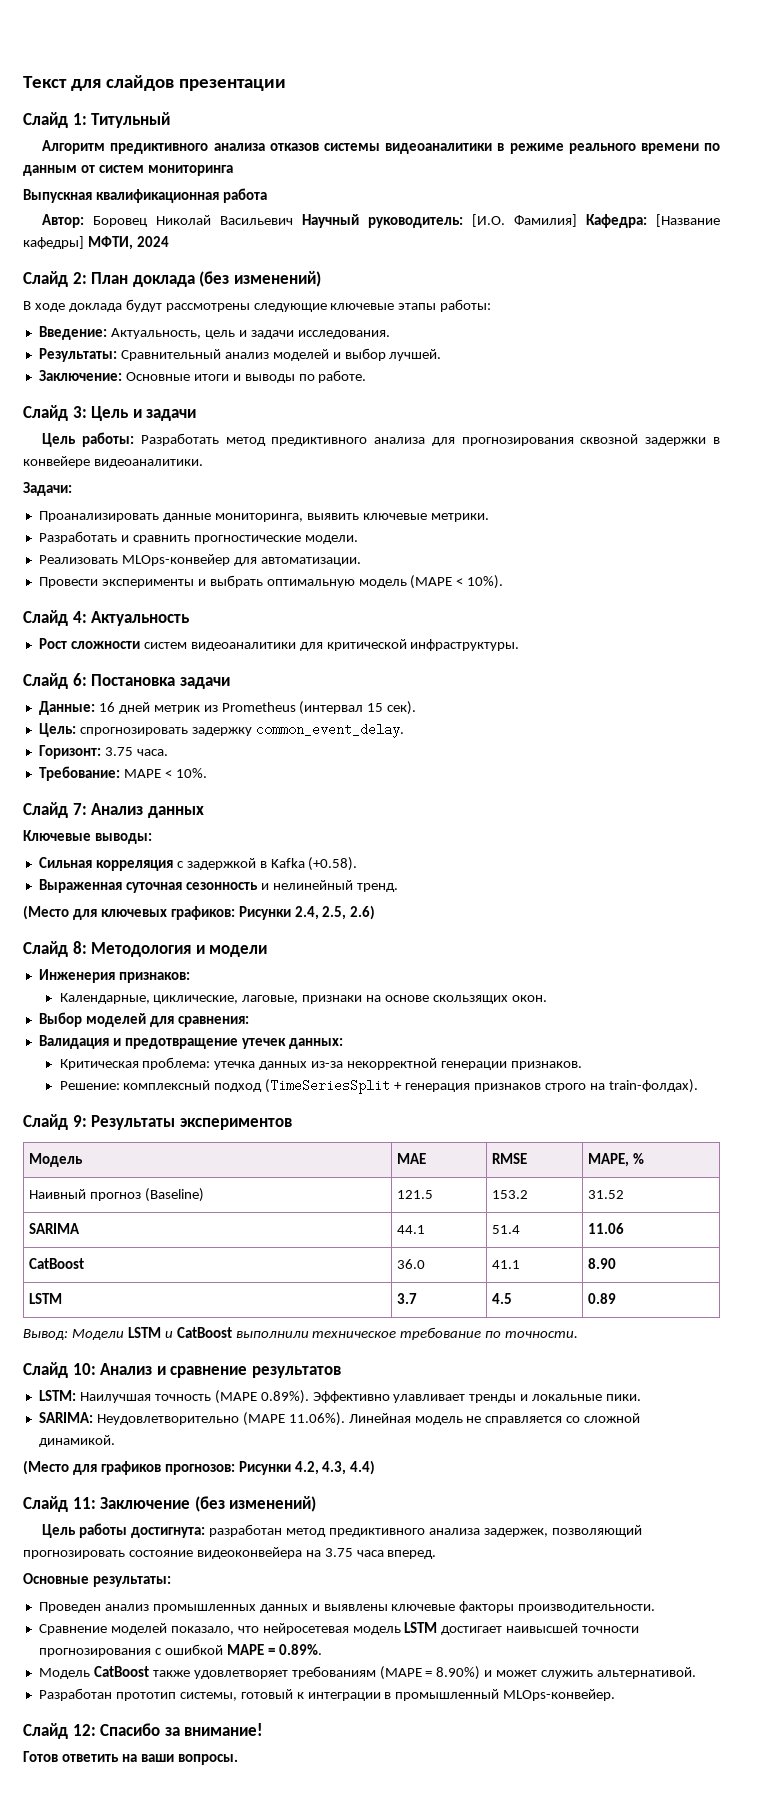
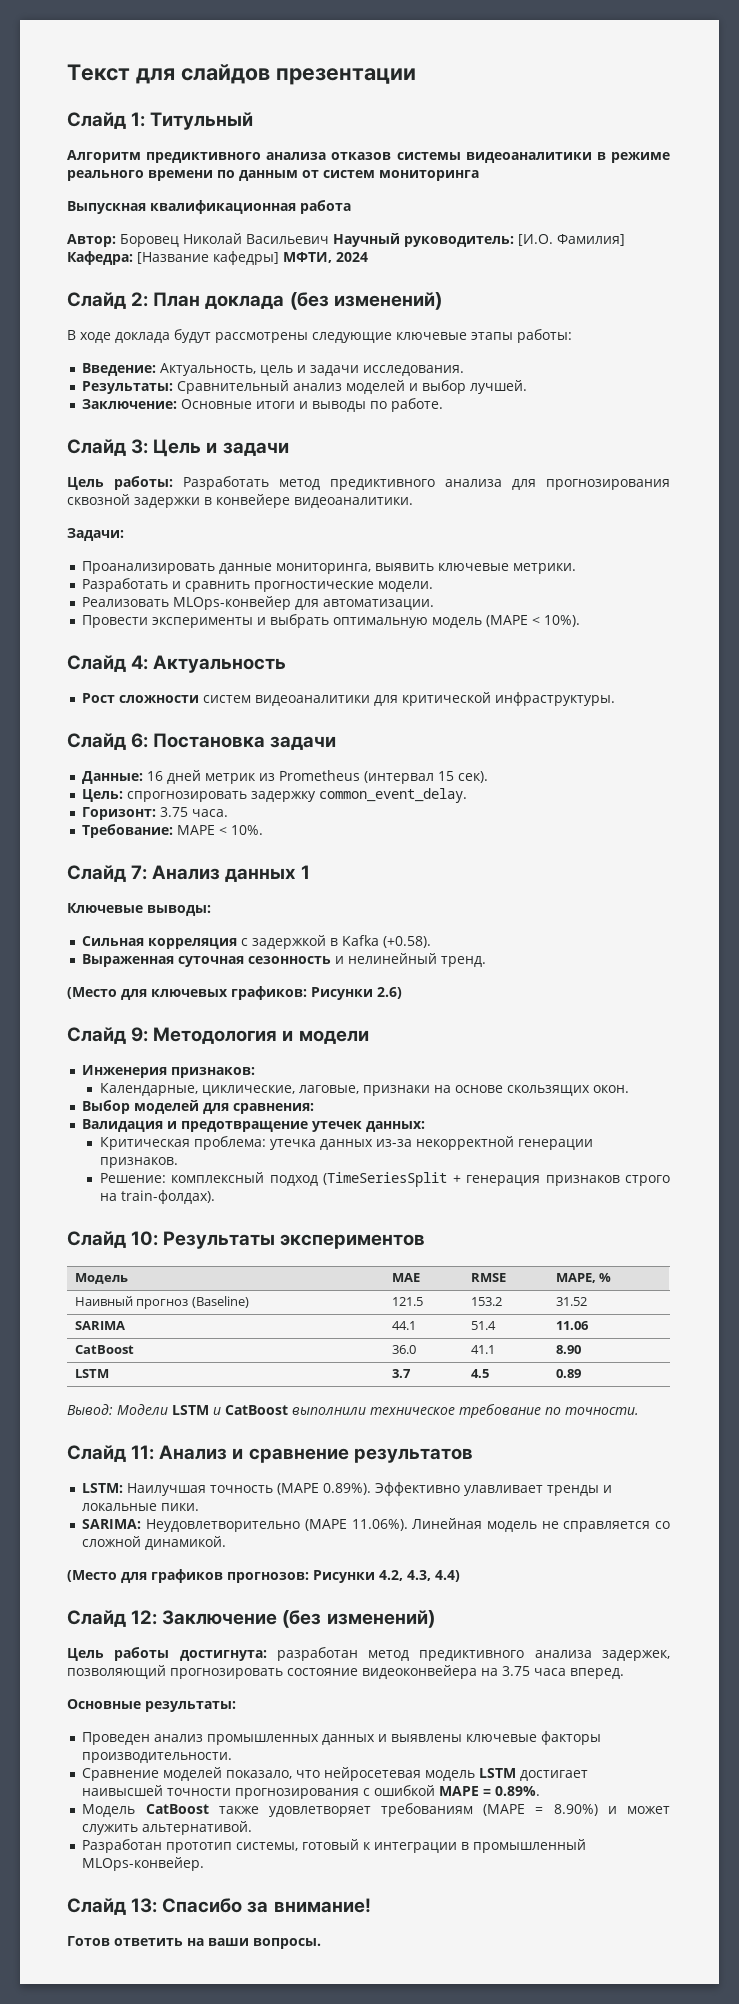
(204, 812) none -> [300,865,310,879] 1
[294,906,347,920] 2.4, 2.5, -> (373, 993) none
[72,941,87,954] 8: -> [131,1027,149,1042] 9:
[72,1115,87,1127] 9: -> [131,1231,159,1246] 10:
[72,1363,96,1375] 10: -> [131,1445,155,1460] 11:
[72,1497,96,1509] 11: -> [131,1610,158,1625] 12:
[72,1724,96,1736] 12: -> [131,1898,158,1913] 13:

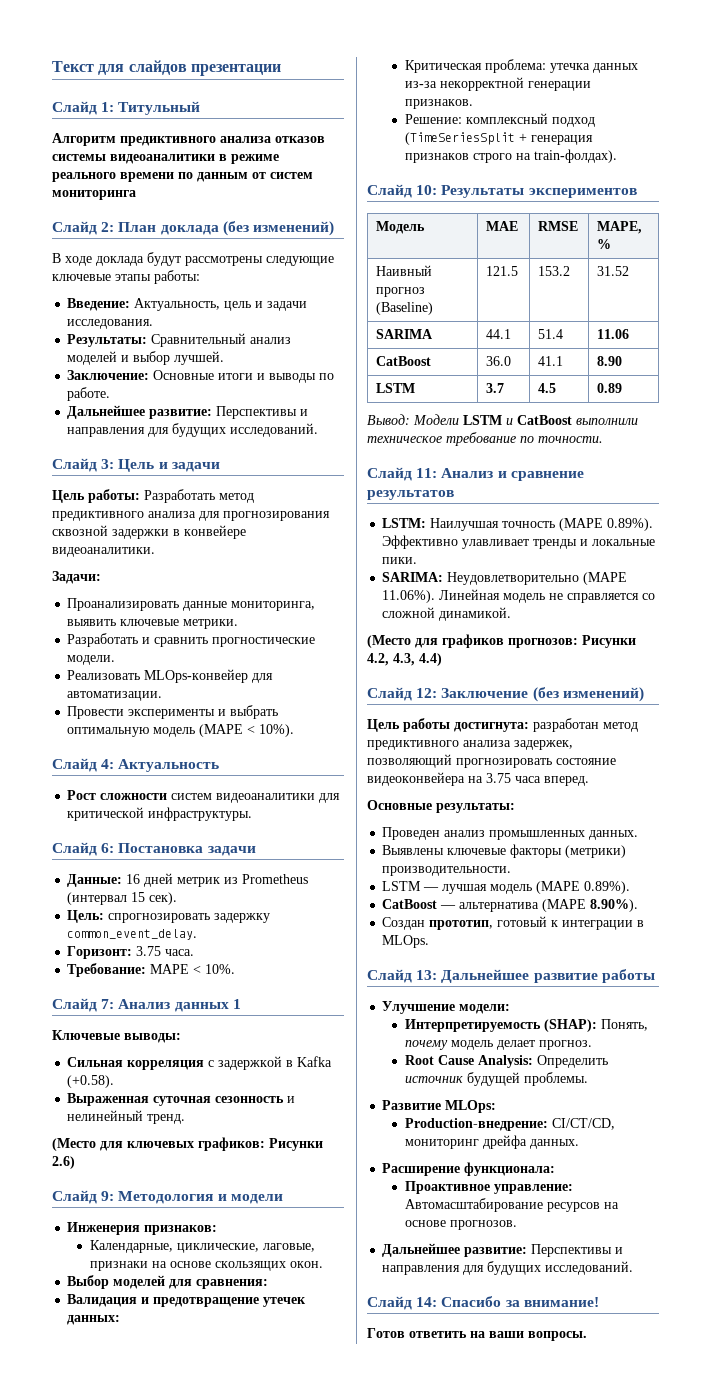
[67,200,351,214] [67,233,625,247] [67,251,368,265] // Выпускная квалификационная работа // Автор: Боровец Николай Васильевич Научный руководитель: [И.О. Фамилия] Кафедра: [Название кафедры] МФТИ, 2024 -> (136, 195) none
(444, 405) none -> [67,405,309,419] [67,423,319,437] // Дальнейшее развитие: Перспективы и направления для будущих исследований.
[322,1734,463,1745] данных и выявлены -> [589,830,639,840] [382,845,445,855] данных. // Выявлены
(602, 1738) none -> [565,845,627,858] (метрики)
[82,1767,589,1781] [82,1785,541,1799] [82,1803,671,1817] [82,1821,253,1835] [82,1839,299,1853] Сравнение моделей показало, что нейросетевая модель LSTM достигает наивысшей точности прогнозирования с ошибкой MAPE = 0.89%. // Модель CatBoost также удовлетворяет требованиям (MAPE = 8.90%) и может служить альтернативой. // Разработан прототип системы, -> [382,881,631,894] [382,899,639,912] [382,917,494,930] LSTM — лучшая модель (MAPE 0.89%). // CatBoost — альтернатива (MAPE 8.90%). // Создан прототип,
[473,1839,587,1853] [82,1857,205,1871] промышленный MLOps-конвейер. -> [382,935,430,948] MLOps.
(158, 1905) none -> [441,969,655,983] [382,1001,511,1014] [404,1019,648,1032] [404,1040,592,1050] [404,1055,608,1068] [404,1072,588,1086] [382,1100,497,1113] [404,1118,615,1131] [404,1135,579,1149] [382,1162,556,1176] [404,1181,573,1194] [404,1198,619,1212] [404,1220,517,1230] [382,1243,624,1257] [382,1261,634,1275] [367,1296,438,1310] Дальнейшее развитие работы // Улучшение модели: // Интерпретируемость (SHAP): Понять, почему модель делает прогноз. // Root Cause Analysis: Определить источник будущей проблемы. // Развитие MLOps: // Production-внедрение: CI/CT/CD, мониторинг дрейфа данных. // Расширение функционала: // Проактивное управление: Автомасштабирование ресурсов на основе прогнозов. // Дальнейшее развитие: Перспективы и направления для будущих исследований. // Слайд 14:

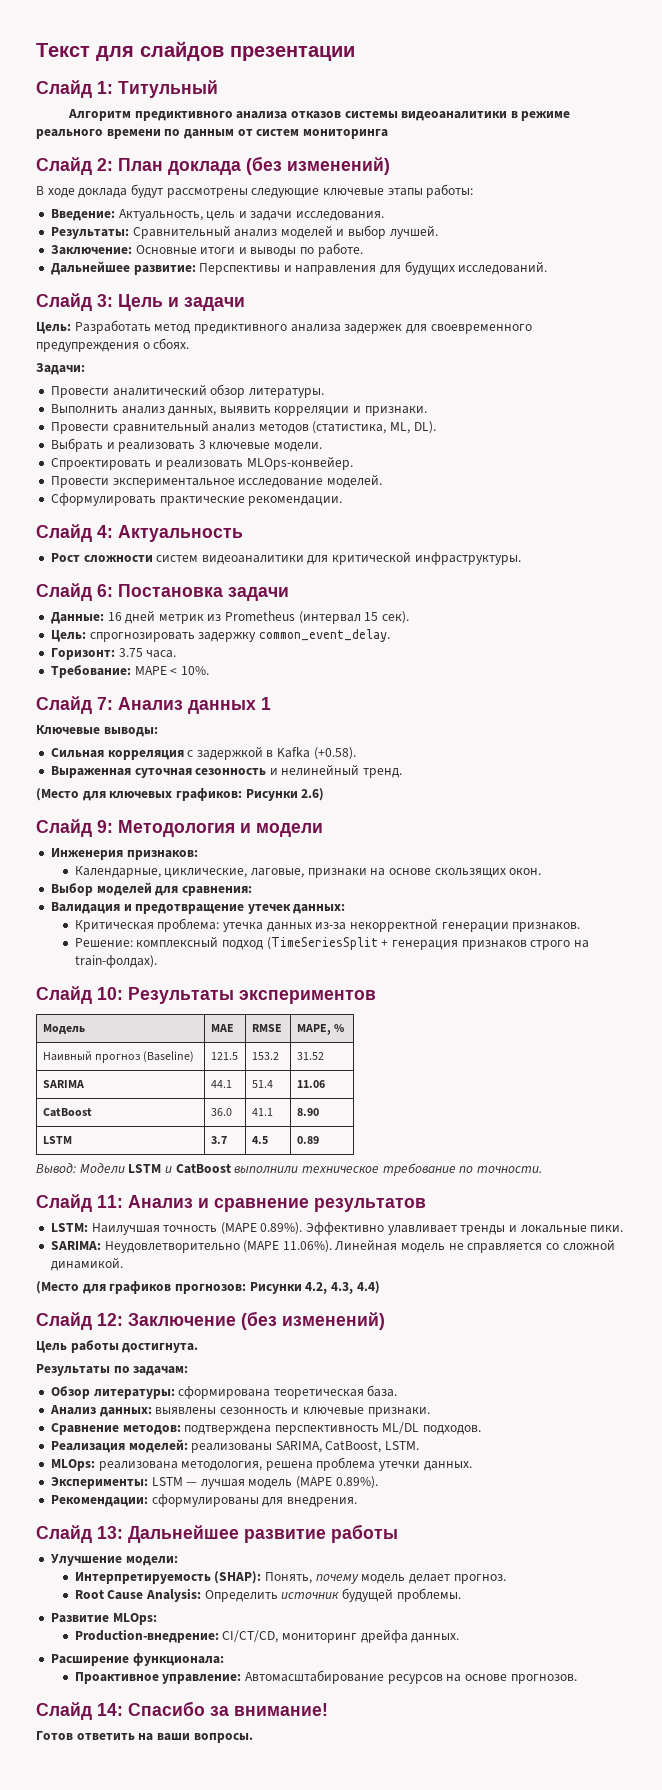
[52,489,140,503] Цель работы: -> [36,322,71,334] Цель:
[199,511,330,521] [52,525,246,539] [52,547,155,557] [52,571,101,584] [67,598,316,611] [67,619,239,629] [67,633,316,647] [67,655,116,665] [67,669,274,683] [67,691,163,701] [67,705,279,719] [67,724,295,737] для прогнозирования сквозной задержки в конвейере видеоаналитики. // Задачи: // Проанализировать данные мониторинга, выявить ключевые метрики. // Разработать и сравнить прогностические модели. // Реализовать MLOps-конвейер для автоматизации. // Провести эксперименты и выбрать оптимальную модель (MAPE < 10%). -> [344,324,532,334] [36,338,190,352] [36,363,85,375] [50,384,324,398] [50,404,427,416] [50,420,436,434] [50,438,323,452] [50,456,353,470] [50,474,382,488] [50,493,343,506] задержек для своевременного предупреждения о сбоях. // Задачи: // Провести аналитический обзор литературы. // Выполнить анализ данных, выявить корреляции и признаки. // Провести сравнительный анализ методов (статистика, ML, DL). // Выбрать и реализовать 3 ключевые модели. // Спроектировать и реализовать MLOps-конвейер. // Провести экспериментальное исследование моделей. // Сформулировать практические рекомендации.
[454,718,638,732] [367,740,573,750] [367,754,616,768] [367,772,589,786] [367,800,515,813] [382,827,639,840] [382,844,627,858] [382,866,512,876] достигнута: разработан метод предиктивного анализа задержек, позволяющий прогнозировать состояние видеоконвейера на 3.75 часа вперед. // Основные результаты: // Проведен анализ промышленных данных. // Выявлены ключевые факторы (метрики) производительности. // -> [122,1343,199,1353] [36,1364,189,1376] [50,1385,398,1399] [49,1405,430,1417] [50,1422,482,1435] [50,1439,420,1453] [50,1457,472,1471] [50,1477,148,1489] достигнута. // Результаты по задачам: // Обзор литературы: сформирована теоретическая база. // Анализ данных: выявлены сезонность и ключевые признаки. // Сравнение методов: подтверждена перспективность ML/DL подходов. // Реализация моделей: реализованы SARIMA, CatBoost, LSTM. // MLOps: реализована методология, решена проблема утечки данных. // Эксперименты:
[382,899,639,912] [382,916,645,930] [382,935,430,948] CatBoost — альтернатива (MAPE 8.90%). // Создан прототип, готовый к интеграции в MLOps. -> [50,1494,357,1507] Рекомендации: сформулированы для внедрения.
[382,1243,624,1257] [382,1261,634,1275] // Дальнейшее развитие: Перспективы и направления для будущих исследований. -> (577, 1679) none

